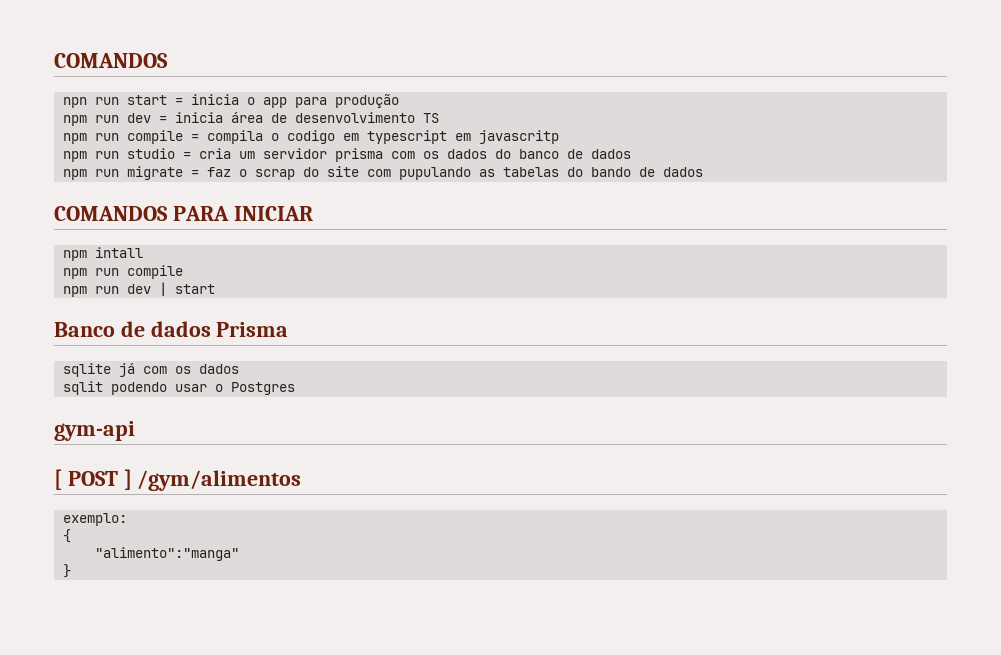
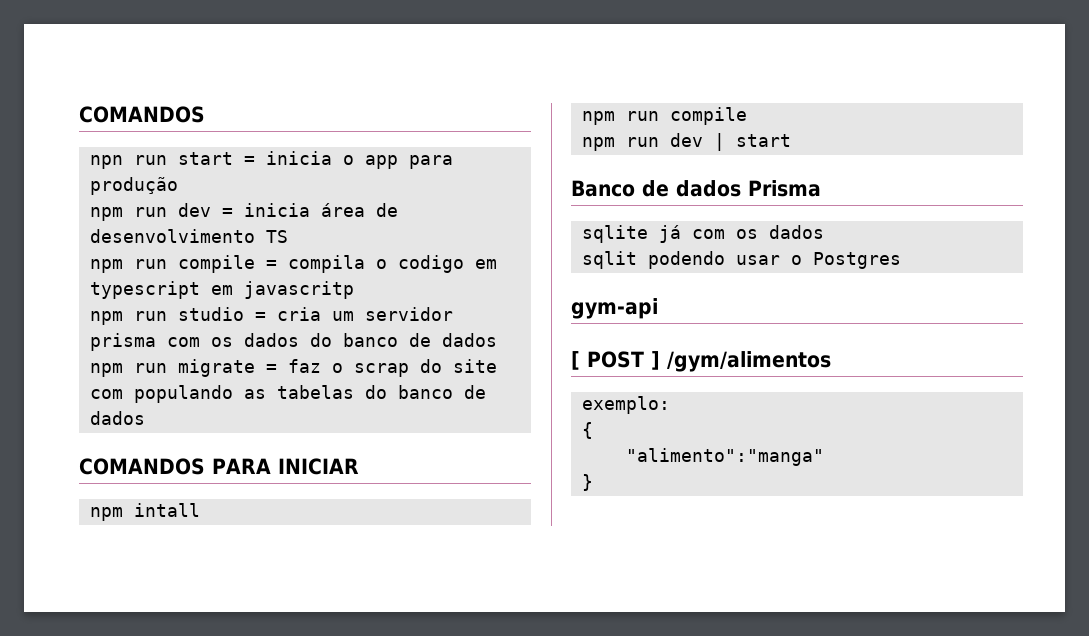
[399,167,471,180] pupulando -> [133,385,233,403] populando
[591,167,631,177] bando -> [397,385,453,399] banco

